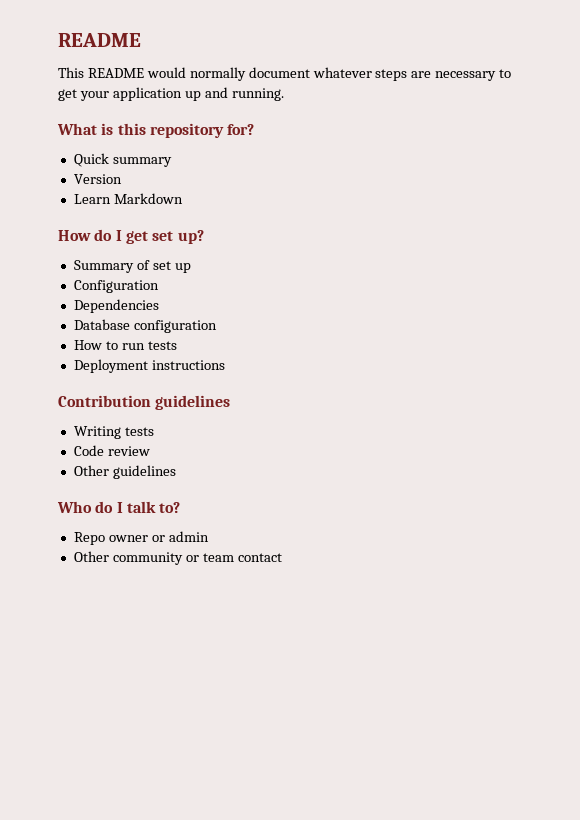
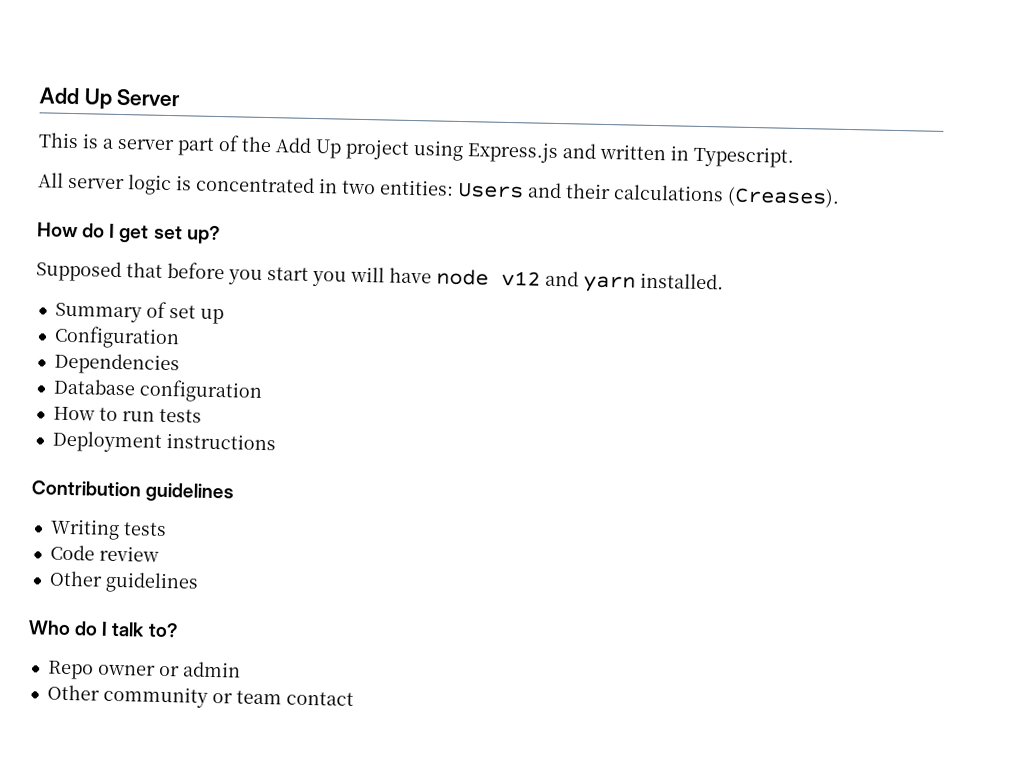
[58,33,141,47] [58,67,512,81] [58,87,284,101] [57,123,255,138] [73,153,172,167] [73,174,122,184] [73,193,183,204] README // This README would normally document whatever steps are necessary to get your application up and running. // What is this repository for? // Quick summary // Version // Learn Markdown -> [39,87,182,110] [38,132,795,168] [38,172,840,208] Add Up Server // This is a server part of the Add Up project using Express.js and written in Typescript. // All server logic is concentrated in two entities: Users and their calculations (Creases).
(204, 237) none -> [36,260,724,293] // Supposed that before you start you will have node v12 and yarn installed.

